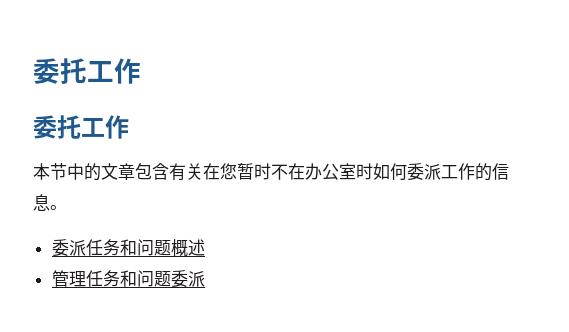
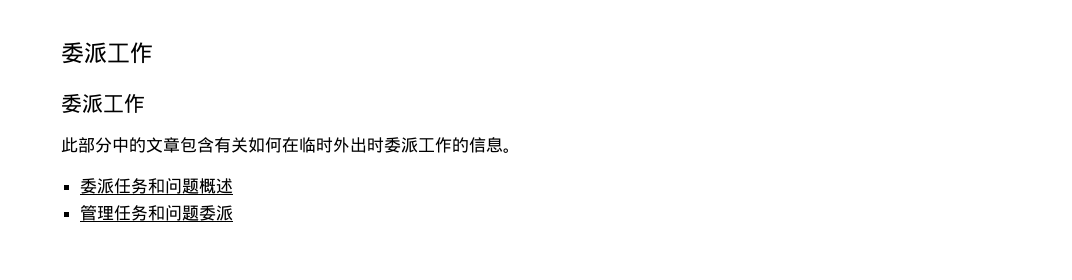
[33,58,87,84] 委托 -> [61,42,107,64] 委派
[57,115,129,139] [33,163,67,180] 托工作 // 本节 -> [82,94,145,113] [61,137,112,153] 派工作 // 此部分
[203,163,407,180] 在您暂时不在办公室时如何 -> [248,137,384,153] 如何在临时外出时

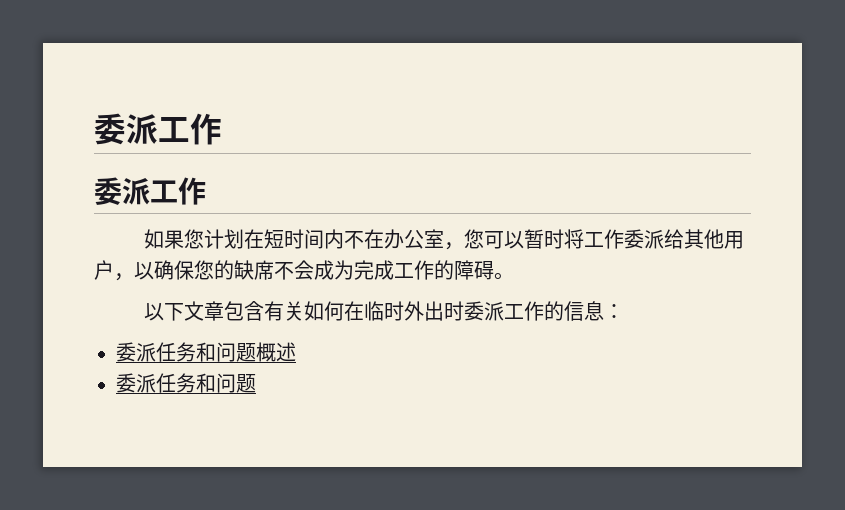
[61,137,146,153] 此部分中的 -> [143,229,744,250] [94,260,514,281] [143,303,184,321] 如果您计划在短时间内不在办公室，您可以暂时将工作委派给其他用户，以确保您的缺席不会成为完成工作的障碍。 // 以下
[503,148,520,153] 。 -> [603,304,624,319] ：
[79,205,233,221] 管理任务和问题委派 -> [116,373,256,393] 委派任务和问题

